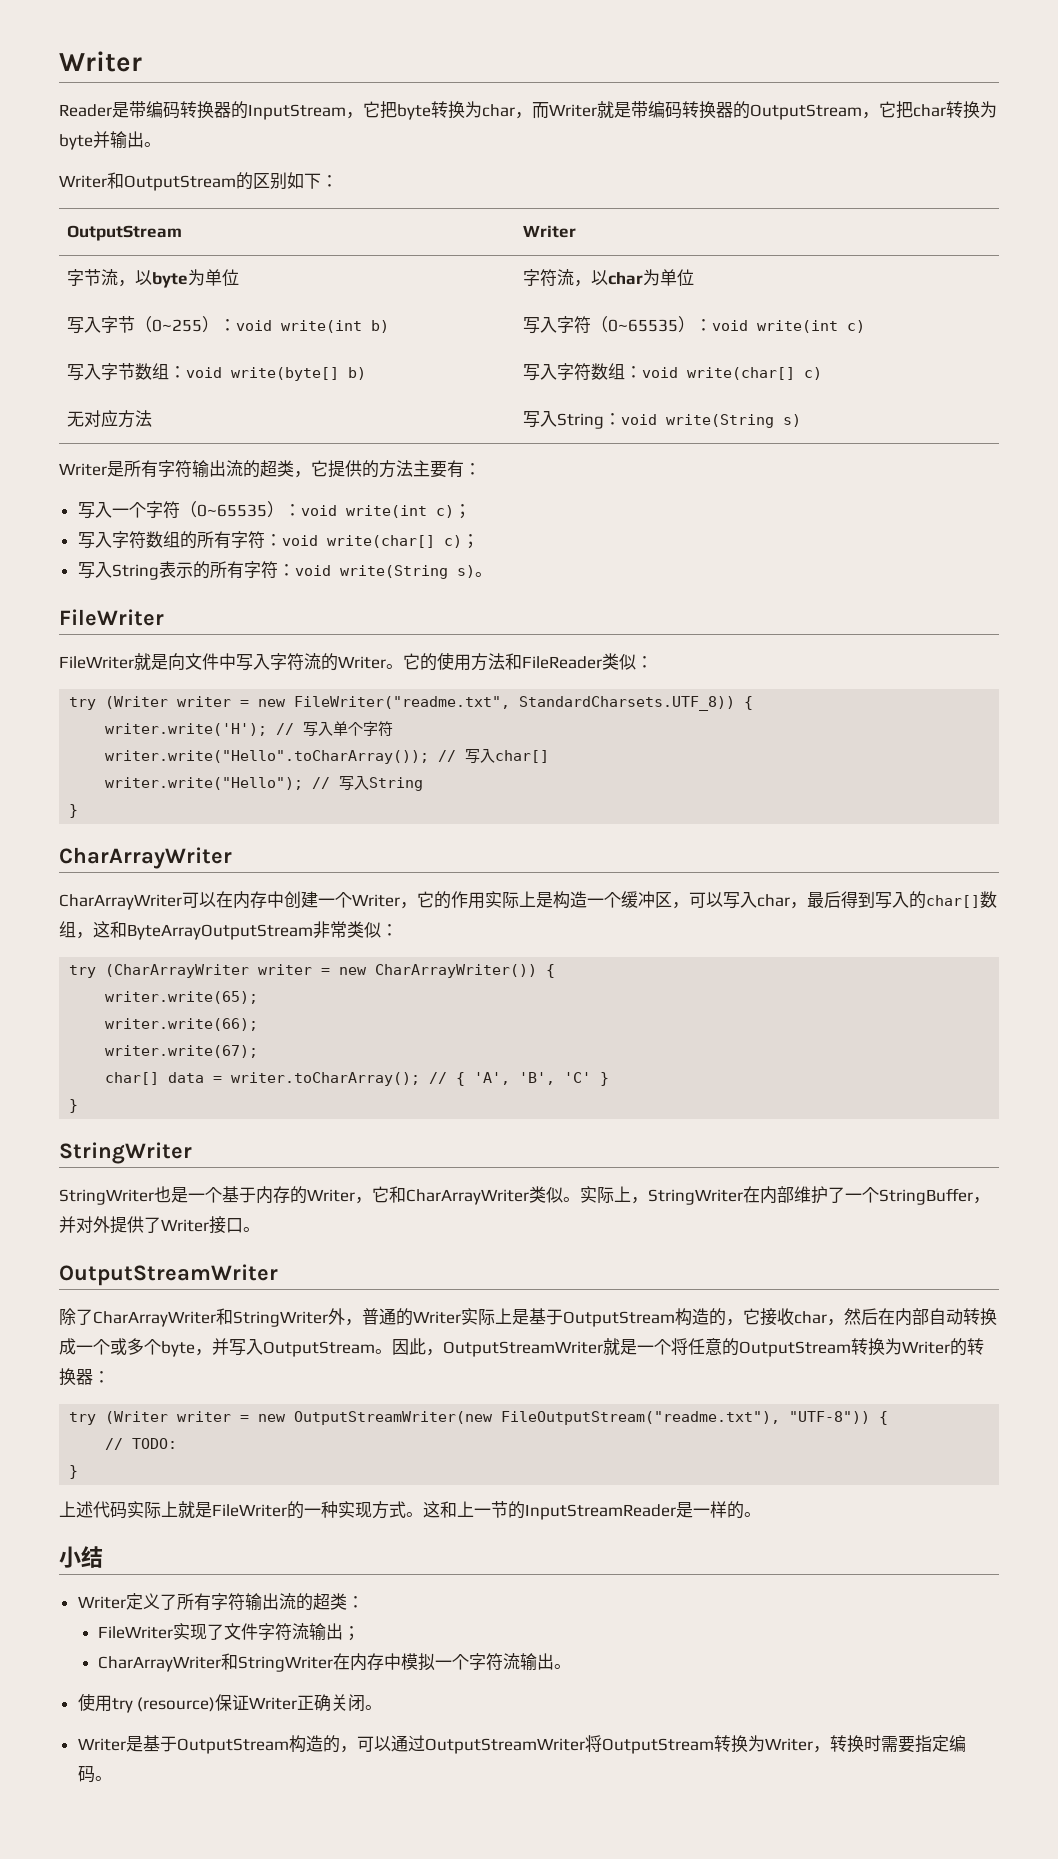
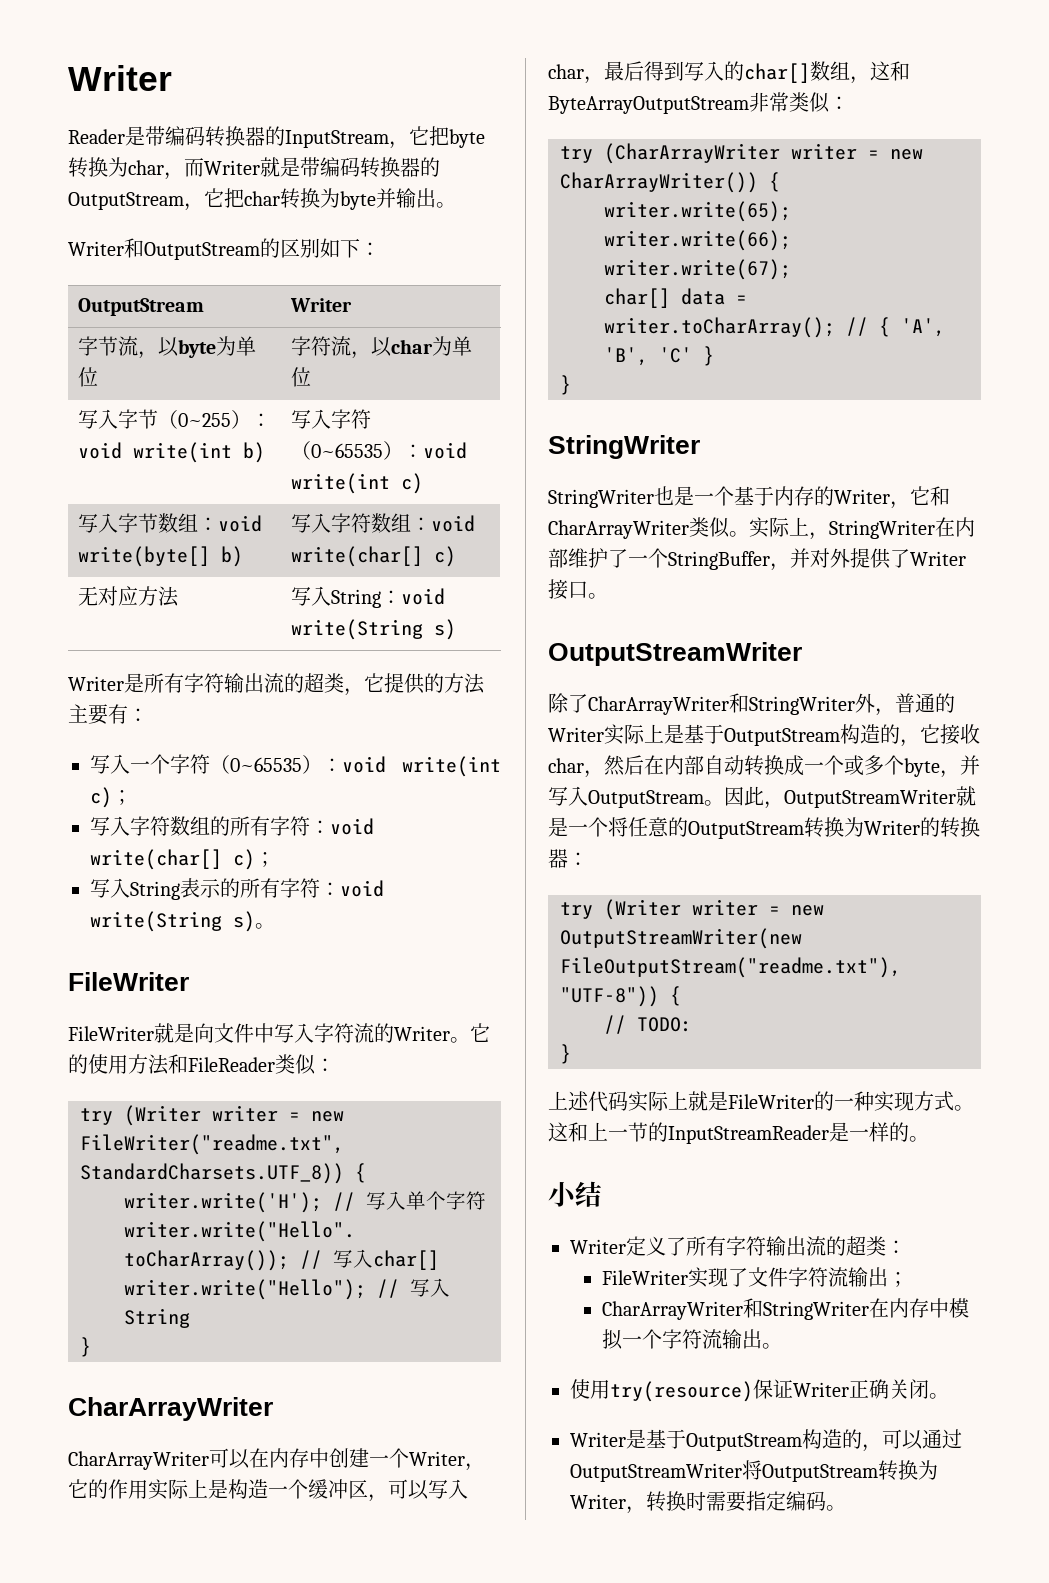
[111,1697,216,1713] try (resource) -> [610,1381,753,1402] try(resource)

